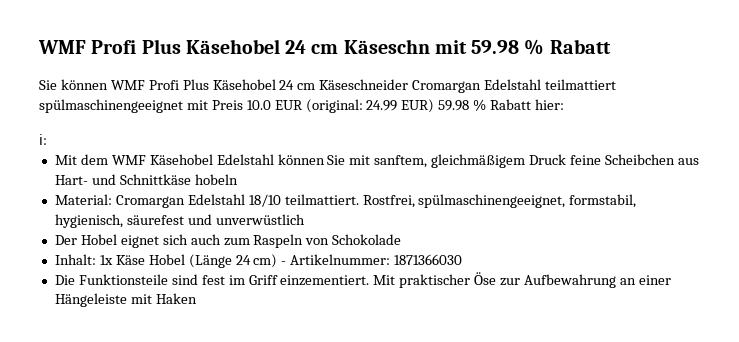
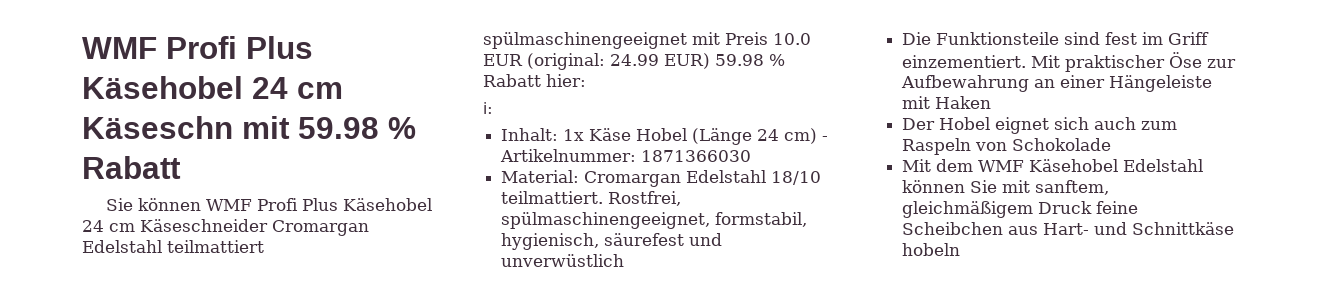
(47, 139) none -> [501,128,829,145] [500,149,752,162] [501,170,822,187] [501,191,682,206] [501,212,808,229] [501,233,723,250] [501,254,625,267] [902,32,1210,45] [902,52,1237,72] [901,75,1213,92] [902,96,992,109] [902,117,1178,134] [902,138,1112,155] // Inhalt: 1x Käse Hobel (Länge 24 cm) - Artikelnummer: 1871366030 // Material: Cromargan Edelstahl 18/10 teilmattiert. Rostfrei, spülmaschinengeeignet, formstabil, hygienisch, säurefest und unverwüstlich // Die Funktionsteile sind fest im Griff einzementiert. Mit praktischer Öse zur Aufbewahrung an einer Hängeleiste mit Haken // Der Hobel eignet sich auch zum Raspeln von Schokolade
[54,194,637,208] [54,214,305,228] [54,234,402,248] [54,254,463,268] [54,272,671,288] [54,293,197,307] // Material: Cromargan Edelstahl 18/10 teilmattiert. Rostfrei, spülmaschinengeeignet, formstabil, hygienisch, säurefest und unverwüstlich // Der Hobel eignet sich auch zum Raspeln von Schokolade // Inhalt: 1x Käse Hobel (Länge 24 cm) - Artikelnummer: 1871366030 // Die Funktionsteile sind fest im Griff einzementiert. Mit praktischer Öse zur Aufbewahrung an einer Hängeleiste mit Haken -> (961, 249) none

